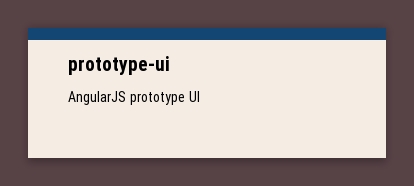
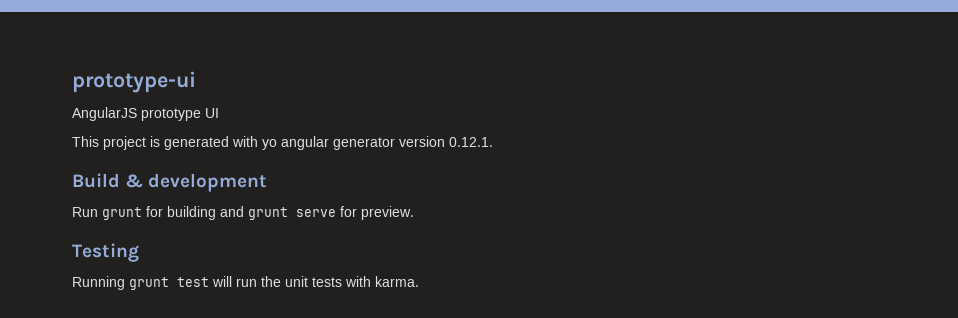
(200, 96) none -> [72,136,493,150] [72,173,268,192] [72,206,414,220] [72,243,139,262] [72,276,419,290] // This project is generated with yo angular generator version 0.12.1. // Build & development // Run grunt for building and grunt serve for preview. // Testing // Running grunt test will run the unit tests with karma.

